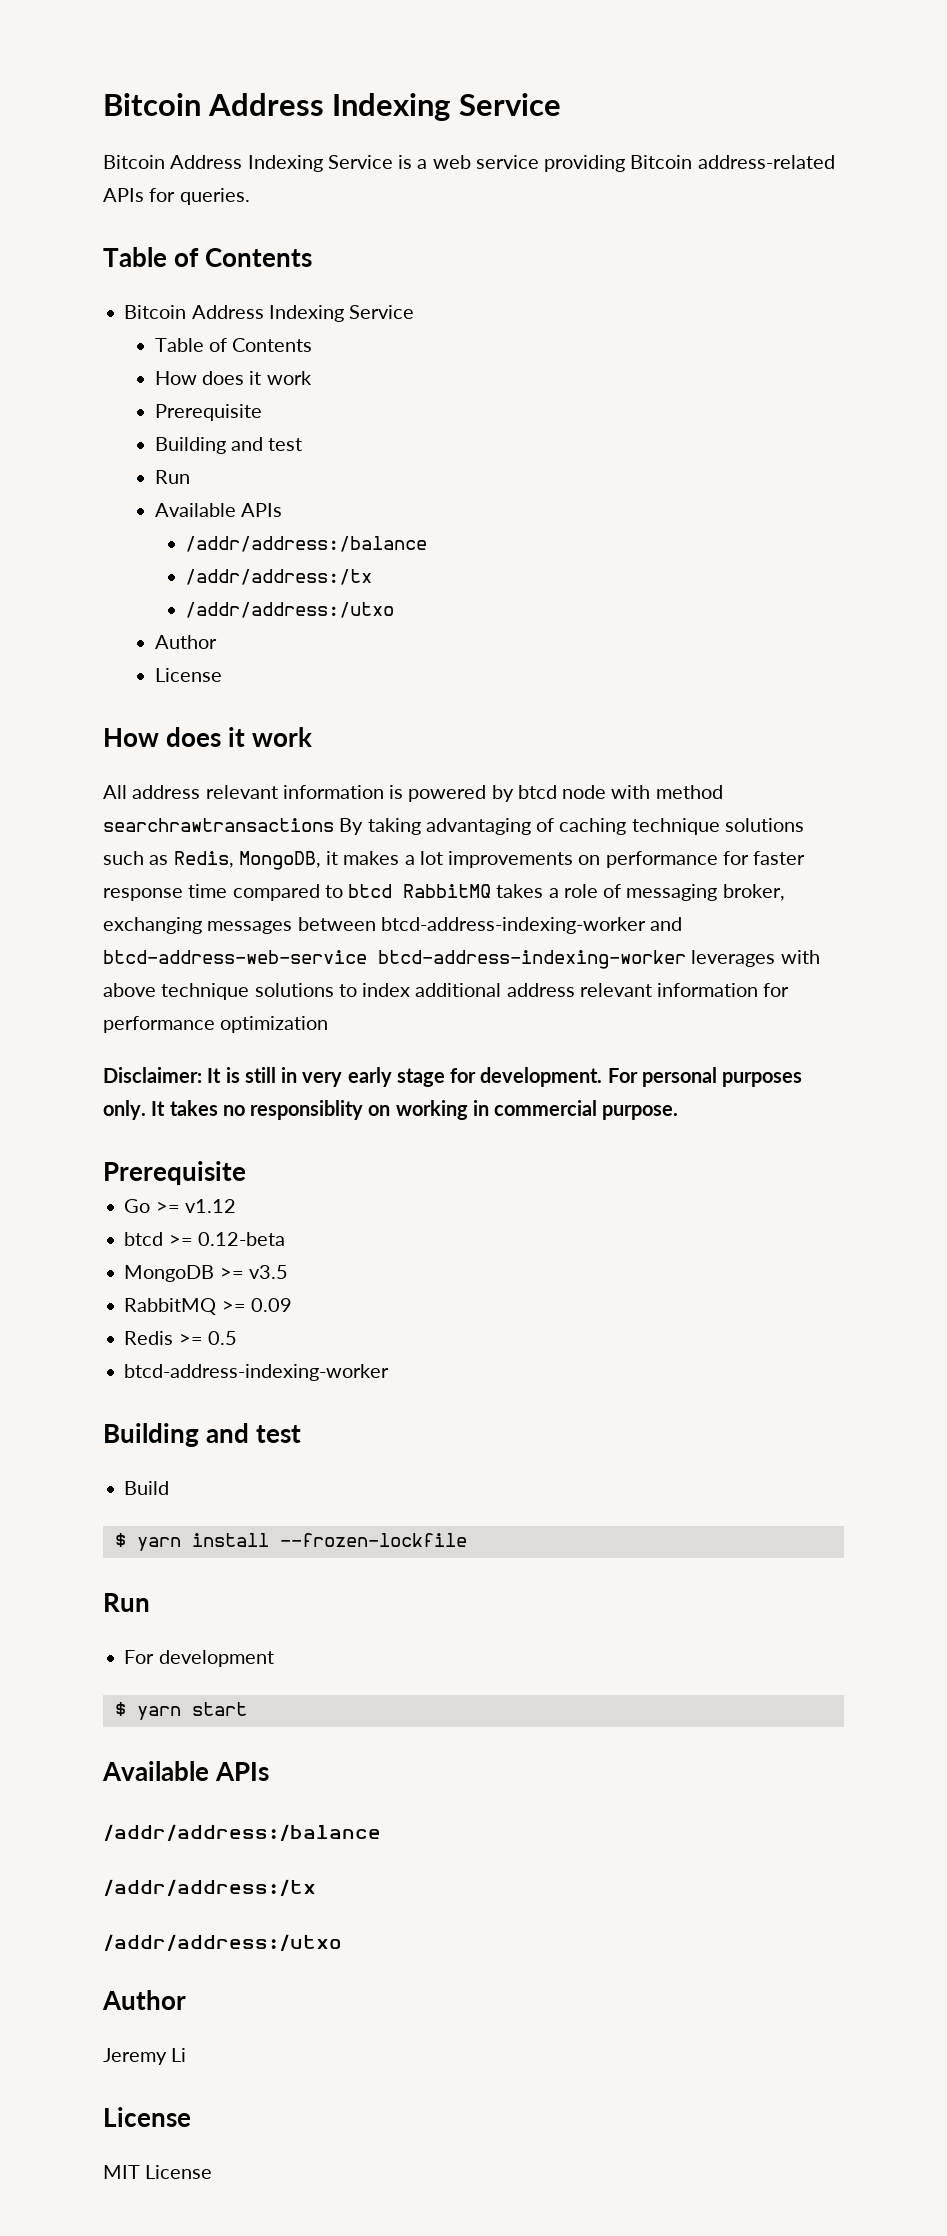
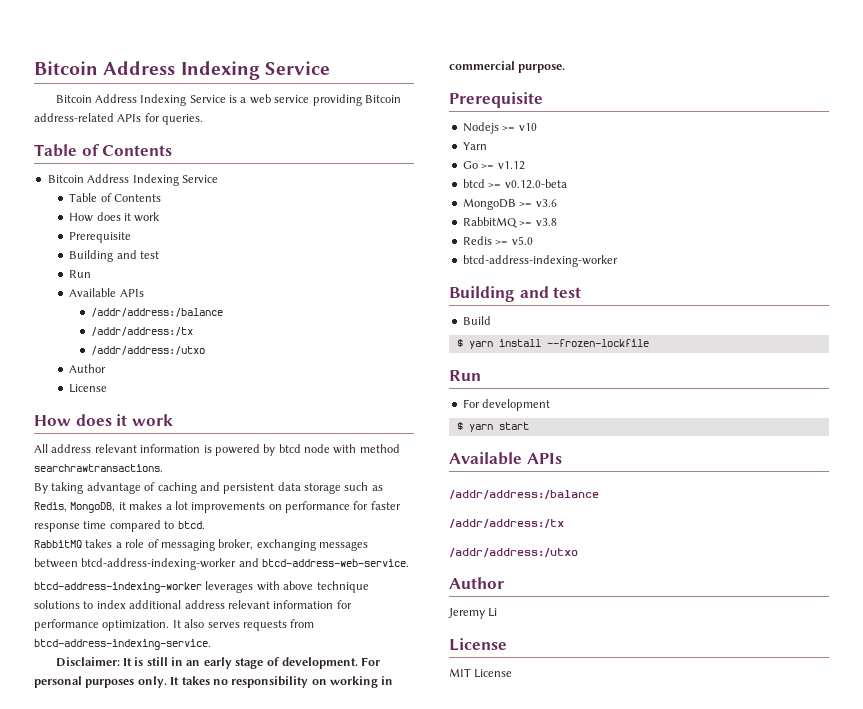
[103,818,334,832] searchrawtransactions -> [34,464,163,472] searchrawtransactions. //
[425,818,531,835] advantaging -> [86,482,141,494] advantage
[631,818,804,835] technique solutions -> [199,482,341,494] and persistent data storage
[348,884,393,898] btcd -> [177,521,205,529] btcd. //
[103,950,367,964] btcd-address-web-service -> [262,559,410,567] btcd-address-web-service. //
[220,1016,329,1033] optimization -> [102,619,315,631] [34,639,211,650] optimization. It also serves requests from btcd-address-indexing-service.
[302,1072,343,1087] very -> [186,660,201,666] an
[450,1068,477,1083] for -> [266,657,280,666] of
[250,1100,364,1120] responsiblity -> [231,676,309,688] responsibility
(246, 1173) none -> [462,122,537,134] [462,142,487,150] // Nodejs >= v10 // Yarn
[197,1232,285,1246] 0.12-beta -> [504,179,567,189] v0.12.0-beta
[248,1265,288,1279] v3.5 -> [535,199,557,207] v3.6
[250,1298,292,1312] 0.09 -> [535,218,557,226] v3.8
[207,1331,237,1345] 0.5 -> [511,236,533,245] v5.0

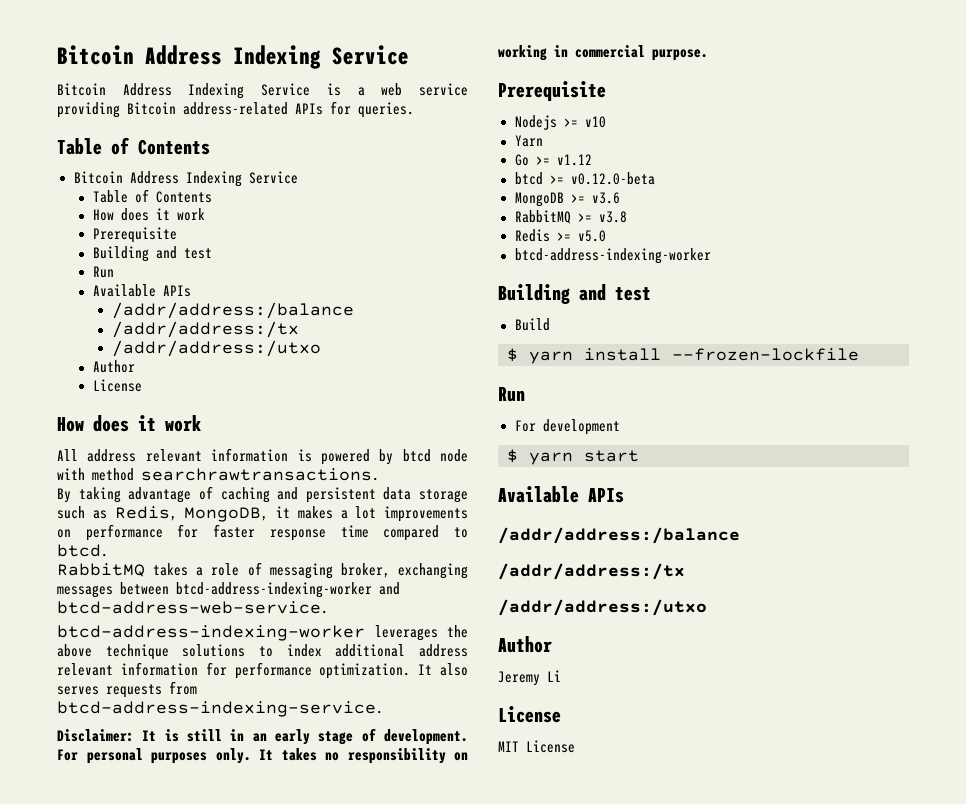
[256,581,280,591] with -> [447,625,468,638] the

